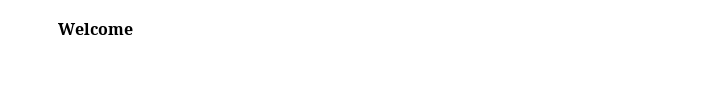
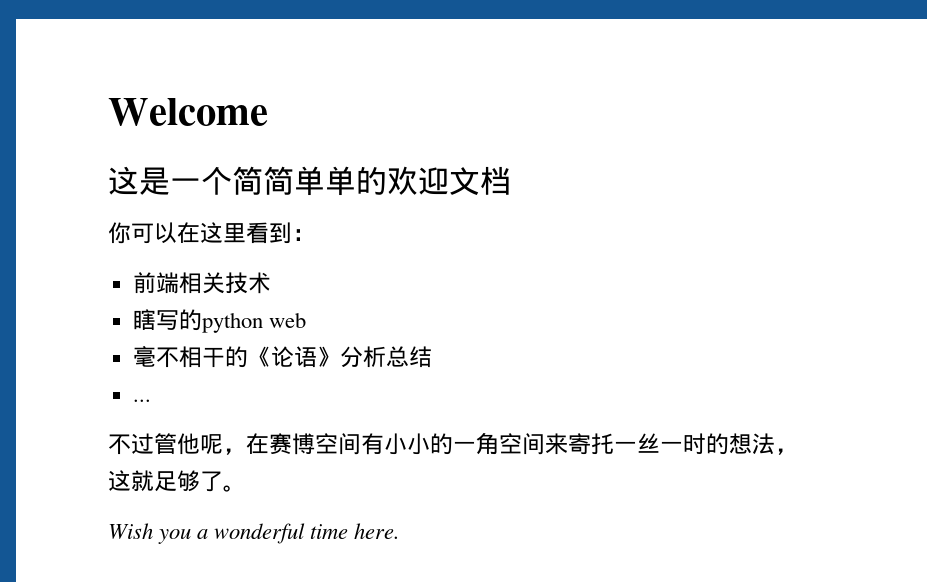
(133, 29) none -> [108,166,511,196] [108,222,315,244] [132,272,271,294] [132,309,306,333] [132,346,432,368] [132,399,151,402] [108,432,798,455] [108,470,246,492] [108,523,401,544] // 这是一个简简单单的欢迎文档 // 你可以在这里看到： // 前端相关技术 // 瞎写的python web // 毫不相干的《论语》分析总结 // ... // 不过管他呢，在赛博空间有小小的一角空间来寄托一丝一时的想法，这就足够了。 // Wish you a wonderful time here.

